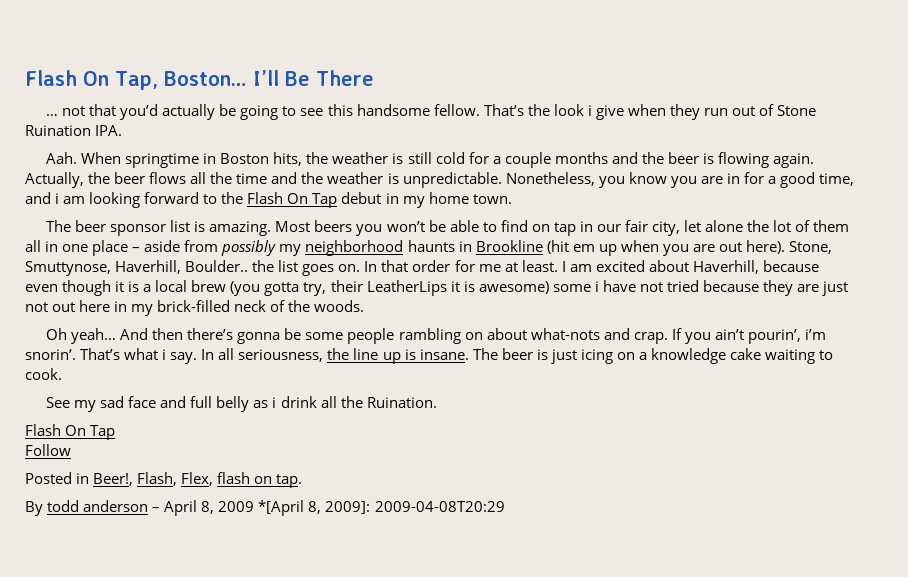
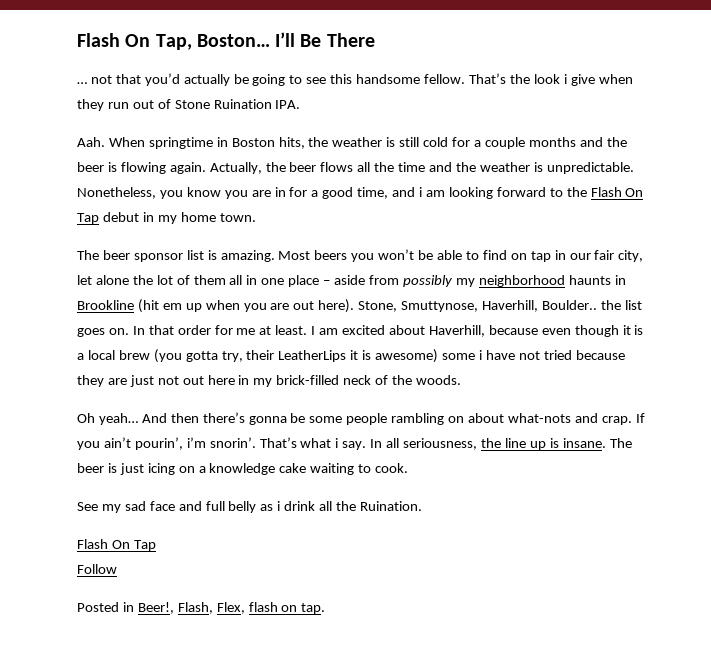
[25,500,505,516] // By todd anderson – April 8, 2009 *[April 8, 2009]: 2009-04-08T20:29 -> (326, 608) none

